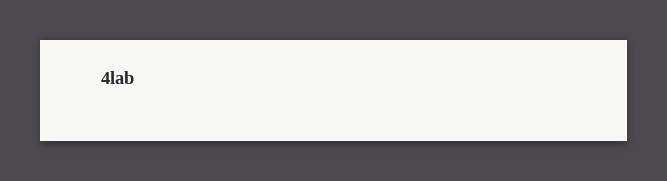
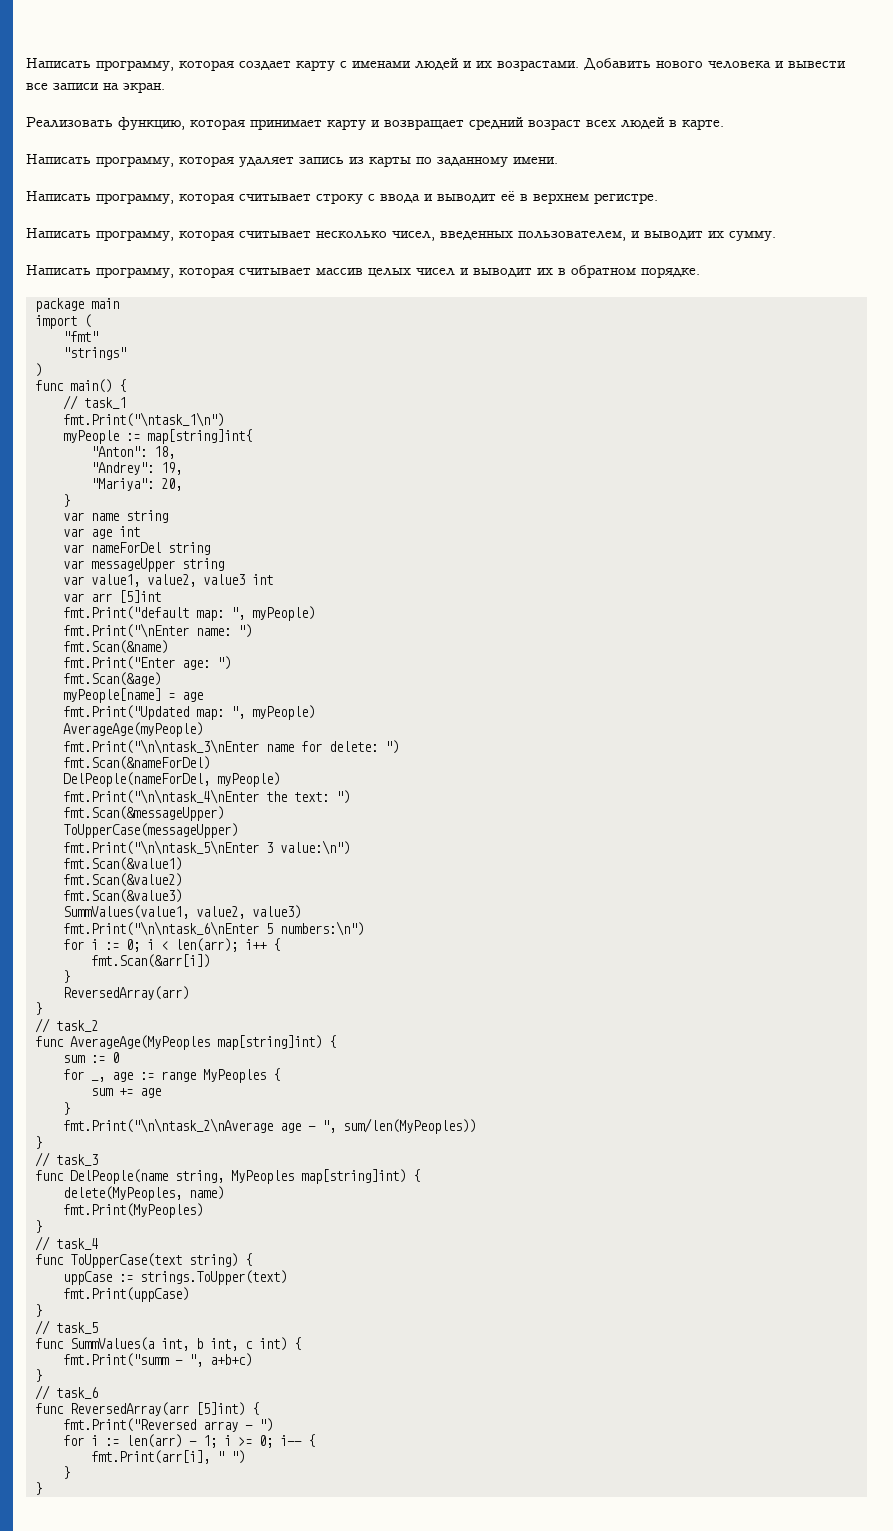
[101,71,134,84] 4lab -> [26,58,846,71] [26,82,165,93] [26,117,724,130] [26,154,558,167] [26,191,658,204] [26,228,776,241] [26,265,700,278] [35,298,119,312] [35,314,91,329] [63,331,98,342] [63,347,126,360] [35,363,42,377] [35,379,126,393] [63,395,126,410] [63,412,224,427] [63,429,252,444] [91,446,175,459] [91,462,182,475] [91,478,182,491] [63,494,70,507] [63,510,168,523] [63,526,140,539] [63,542,210,555] [63,558,224,572] [63,574,273,587] [63,590,161,603] [63,606,315,621] [63,623,252,638] [63,640,168,654] [63,656,231,670] [63,672,161,686] [63,688,203,703] [63,705,315,720] [63,722,203,737] [63,739,399,754] [63,756,210,770] [63,772,280,787] [63,789,350,804] [63,806,224,821] [63,823,238,838] [63,840,350,855] [63,857,182,871] [63,873,182,887] [63,889,182,903] [63,905,301,919] [63,921,364,936] [63,938,280,952] [91,954,210,968] [63,970,70,983] [63,986,189,1000] [35,1002,42,1015] [35,1018,98,1033] [35,1035,336,1050] [63,1052,119,1063] [63,1068,280,1083] [91,1088,161,1098] [63,1102,70,1115] [63,1118,476,1134] [35,1136,42,1149] [35,1152,98,1167] [35,1169,420,1184] [63,1186,224,1201] [63,1203,203,1218] [35,1220,42,1233] [35,1236,98,1251] [35,1253,252,1268] [63,1270,287,1285] [63,1287,189,1302] [35,1304,42,1317] [35,1320,98,1335] [35,1337,301,1351] [63,1353,252,1367] [35,1369,42,1382] [35,1385,98,1400] [35,1402,259,1416] [63,1418,273,1432] [63,1434,315,1448] [91,1450,245,1464] [63,1466,70,1479] [35,1482,42,1495] Написать программу, которая создает карту с именами людей и их возрастами. Добавить нового человека и вывести все записи на экран. // Реализовать функцию, которая принимает карту и возвращает средний возраст всех людей в карте. // Написать программу, которая удаляет запись из карты по заданному имени. // Написать программу, которая считывает строку с ввода и выводит её в верхнем регистре. // Написать программу, которая считывает несколько чисел, введенных пользователем, и выводит их сумму. // Написать программу, которая считывает массив целых чисел и выводит их в обратном порядке. // package main // import ( // "fmt" // "strings" // ) // func main() { // // task_1 // fmt.Print("\ntask_1\n") // myPeople := map[string]int{ // "Anton": 18, // "Andrey": 19, // "Mariya": 20, // } // var name string // var age int // var nameForDel string // var messageUpper string // var value1, value2, value3 int // var arr [5]int // fmt.Print("default map: ", myPeople) // fmt.Print("\nEnter name: ") // fmt.Scan(&name) // fmt.Print("Enter age: ") // fmt.Scan(&age) // myPeople[name] = age // fmt.Print("Updated map: ", myPeople) // AverageAge(myPeople) // fmt.Print("\n\ntask_3\nEnter name for delete: ") // fmt.Scan(&nameForDel) // DelPeople(nameForDel, myPeople) // fmt.Print("\n\ntask_4\nEnter the text: ") // fmt.Scan(&messageUpper) // ToUpperCase(messageUpper) // fmt.Print("\n\ntask_5\nEnter 3 value:\n") // fmt.Scan(&value1) // fmt.Scan(&value2) // fmt.Scan(&value3) // SummValues(value1, value2, value3) // fmt.Print("\n\ntask_6\nEnter 5 numbers:\n") // for i := 0; i < len(arr); i++ { // fmt.Scan(&arr[i]) // } // ReversedArray(arr) // } // // task_2 // func AverageAge(MyPeoples map[string]int) { // sum := 0 // for _, age := range MyPeoples { // sum += age // } // fmt.Print("\n\ntask_2\nAverage age - ", sum/len(MyPeoples)) // } // // task_3 // func DelPeople(name string, MyPeoples map[string]int) { // delete(MyPeoples, name) // fmt.Print(MyPeoples) // } // // task_4 // func ToUpperCase(text string) { // uppCase := strings.ToUpper(text) // fmt.Print(uppCase) // } // // task_5 // func SummValues(a int, b int, c int) { // fmt.Print("summ - ", a+b+c) // } // // task_6 // func ReversedArray(arr [5]int) { // fmt.Print("Reversed array - ") // for i := len(arr) - 1; i >= 0; i-- { // fmt.Print(arr[i], " ") // } // }

